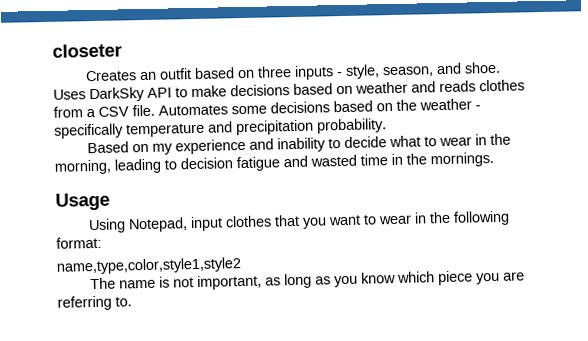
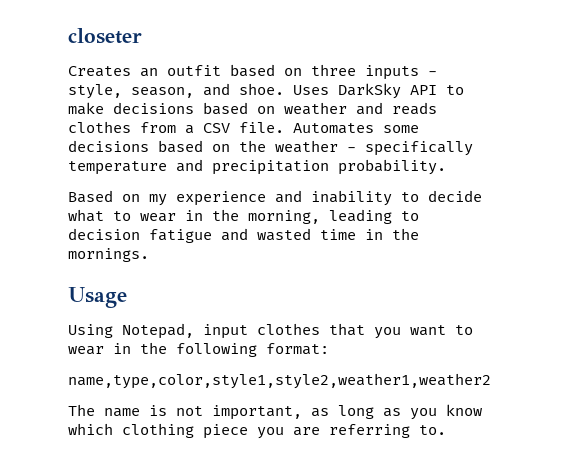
[56,257,242,275] name,type,color,style1,style2 -> [68,373,491,389] name,type,color,style1,style2,weather1,weather2
(436, 277) none -> [122,423,194,438] clothing

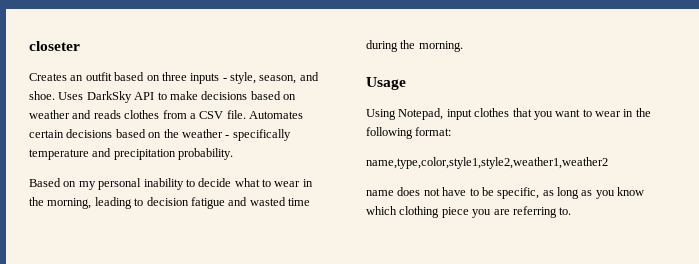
[383,125,419,133] some -> [29,130,64,138] certain
[176,190,302,206] experience and -> [98,178,142,190] personal
[365,228,419,240] [68,248,149,262] in the mornings. -> [366,40,463,52] during the morning.
[68,404,302,420] The name is not important, -> [366,187,540,199] name does not have to be specific,

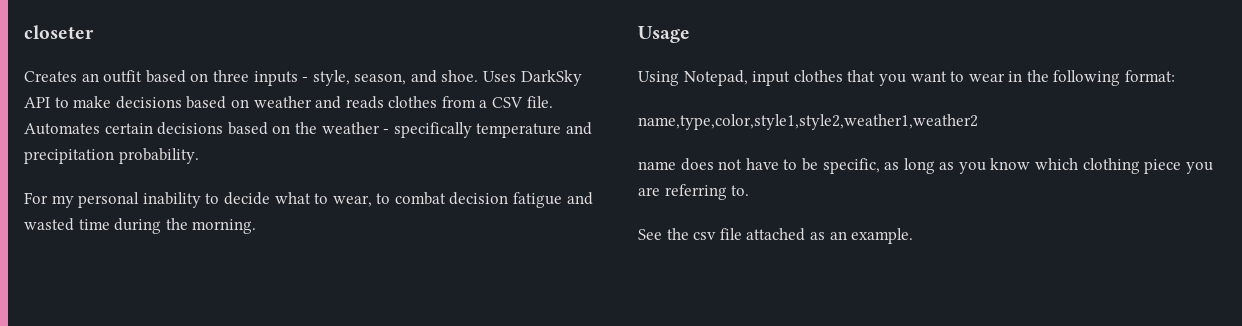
[29,178,77,187] Based on -> [24,192,48,204] For
[274,179,313,187] [29,197,144,209] wear in the morning, leading to -> [332,192,446,207] wear, to combat
(572, 211) none -> [638,228,914,244] // See the csv file attached as an example.

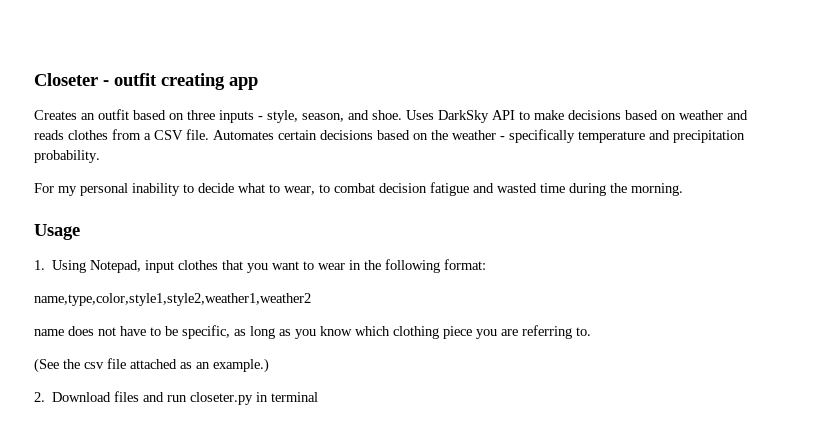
[24,25,94,39] closeter -> [34,73,258,90] Closeter - outfit creating app
(690, 34) none -> [34,260,45,270] 1.
[638,229,662,240] See -> [34,358,59,373] (See
[851,228,914,244] example. -> [213,358,269,373] [34,391,319,405] example.) // 2. Download files and run closeter.py in terminal

